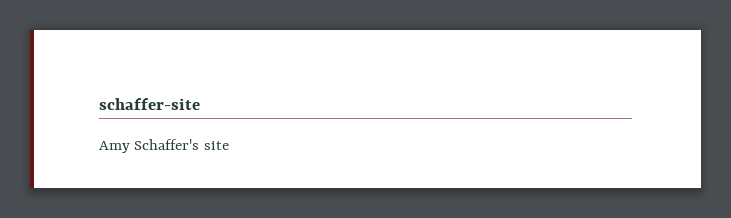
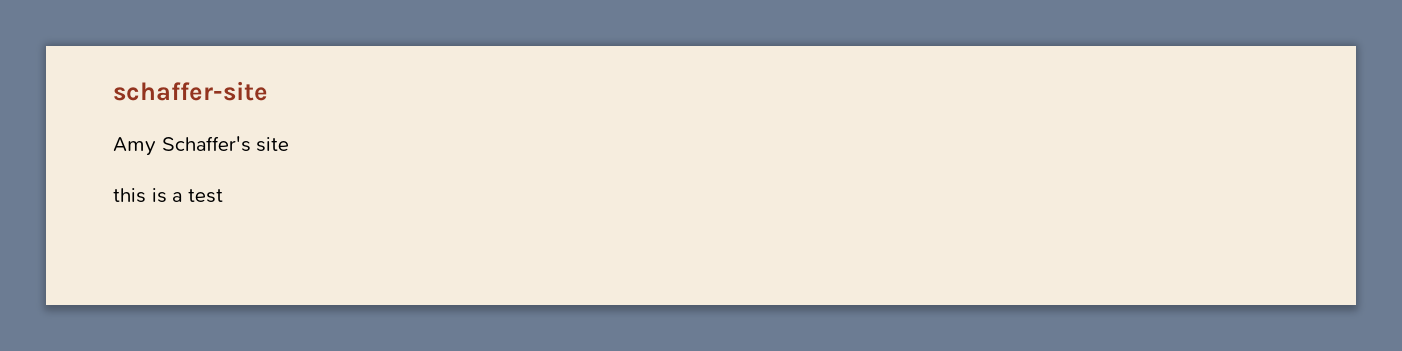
(229, 145) none -> [113,188,223,203] // this is a test

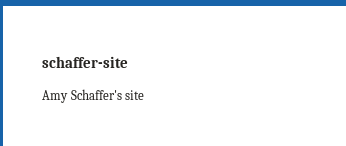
[113,188,223,203] // this is a test -> (145, 95) none

